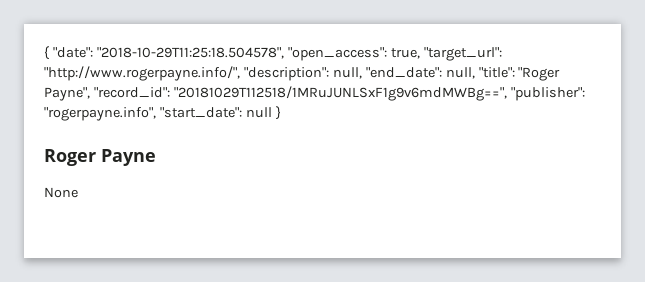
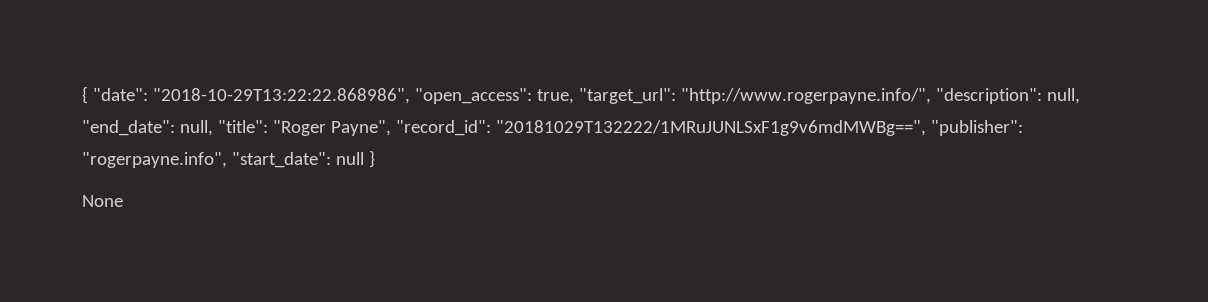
[96,47,284,59] "2018-10-29T11:25:18.504578", -> [152,88,410,104] "2018-10-29T13:22:22.868986",
[173,86,507,101] "20181029T112518/1MRuJUNLSxF1g9v6mdMWBg==", -> [495,120,926,136] "20181029T132222/1MRuJUNLSxF1g9v6mdMWBg==",
[44,149,156,166] // Roger Payne -> (375, 159) none

